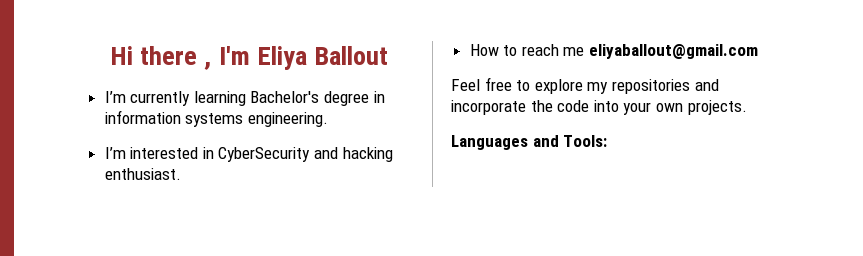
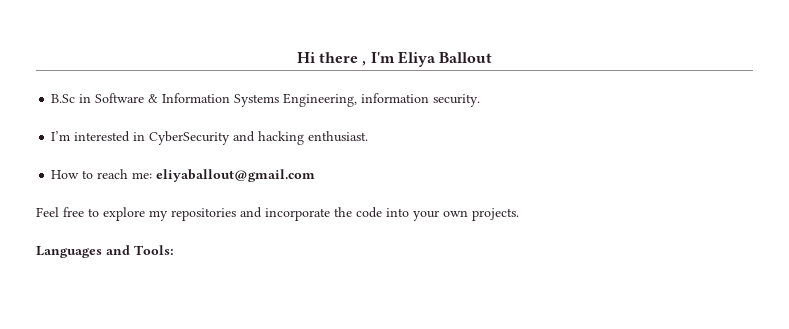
[104,91,385,106] [104,110,328,127] I’m currently learning Bachelor's degree in information systems engineering. -> [51,93,481,107] B.Sc in Software & Information Systems Engineering, information security.
[563,47,585,56] me -> [132,172,153,179] me:

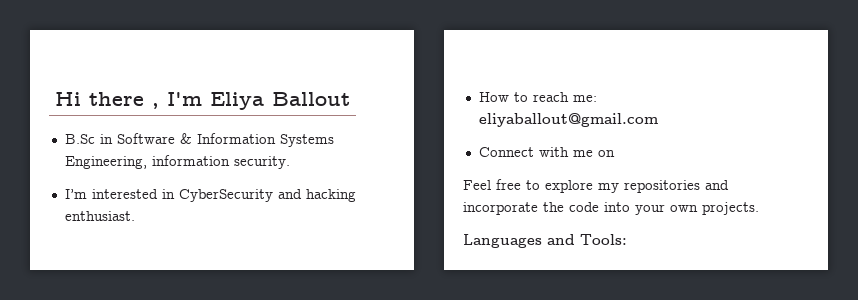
(316, 175) none -> [478,147,615,157] // Connect with me on

